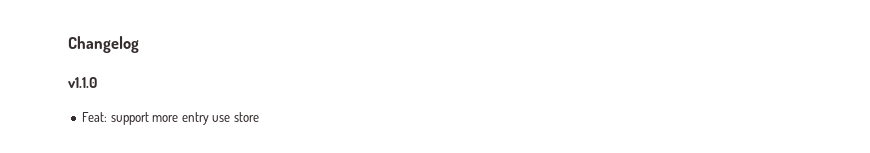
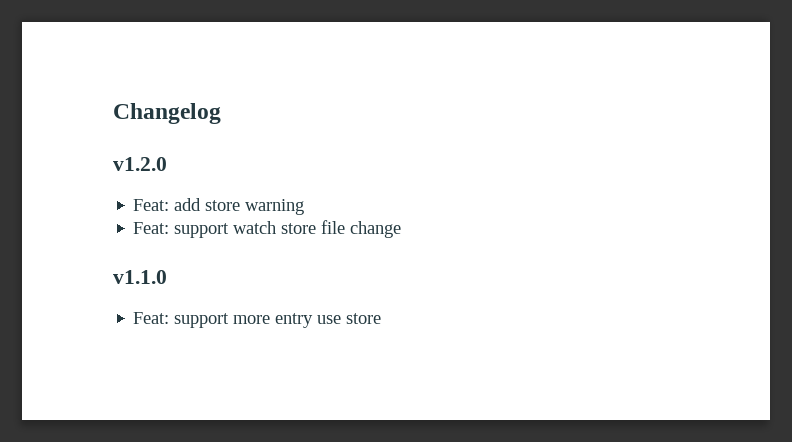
(139, 44) none -> [113,157,167,171] [133,198,305,215] [133,220,402,238] // v1.2.0 // Feat: add store warning // Feat: support watch store file change

